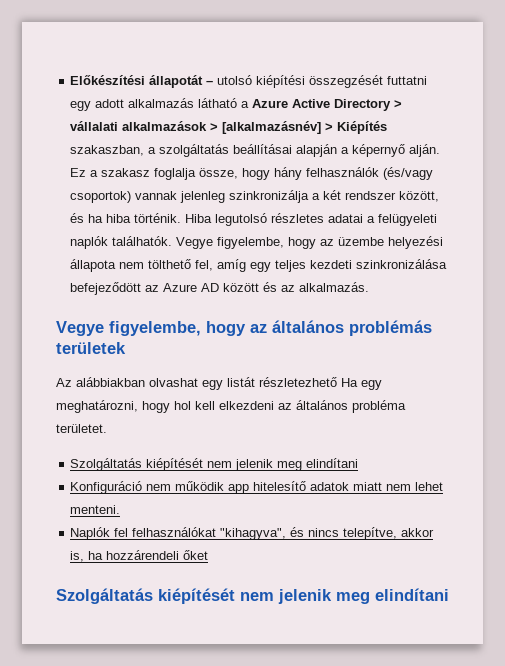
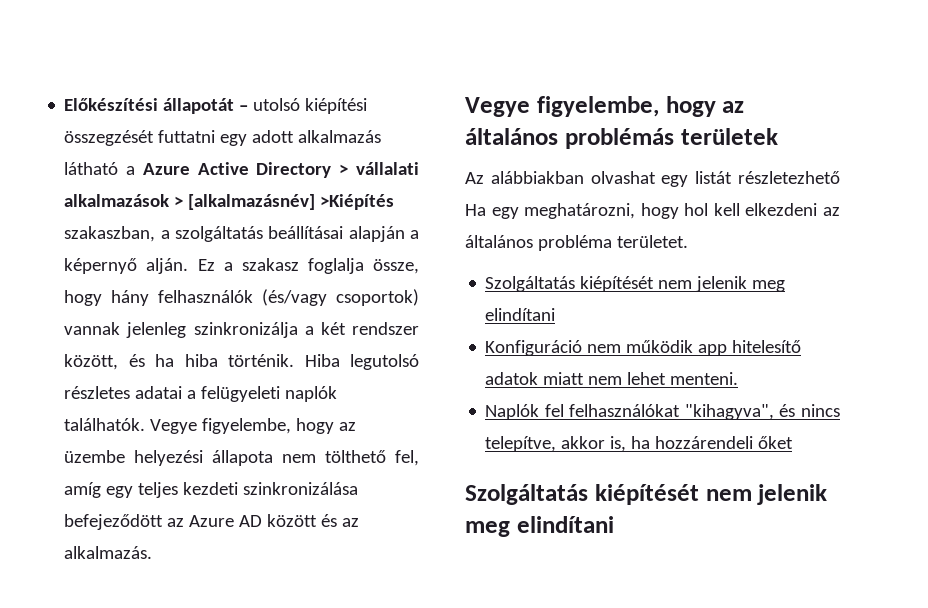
[325,121,388,134] > Kiépítés -> [320,194,395,210] >Kiépítés

